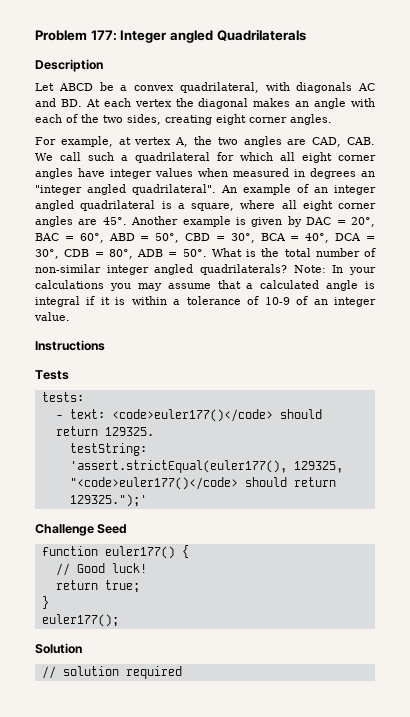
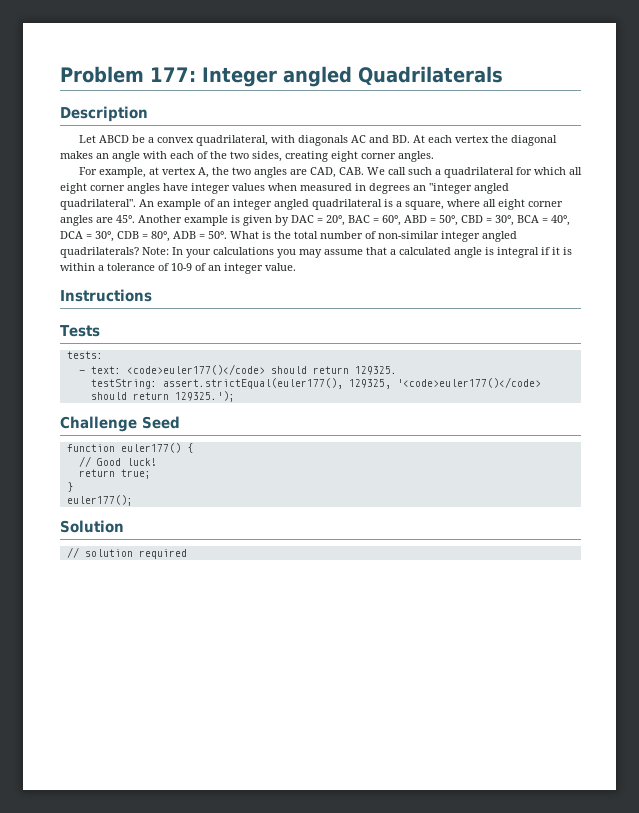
[69,460,343,473] [69,477,336,490] [69,494,147,507] 'assert.strictEqual(euler177(), 129325, "<code>euler177()</code> should return 129325.");' -> [162,377,541,389] [90,391,235,402] assert.strictEqual(euler177(), 129325, '<code>euler177()</code> should return 129325.');

